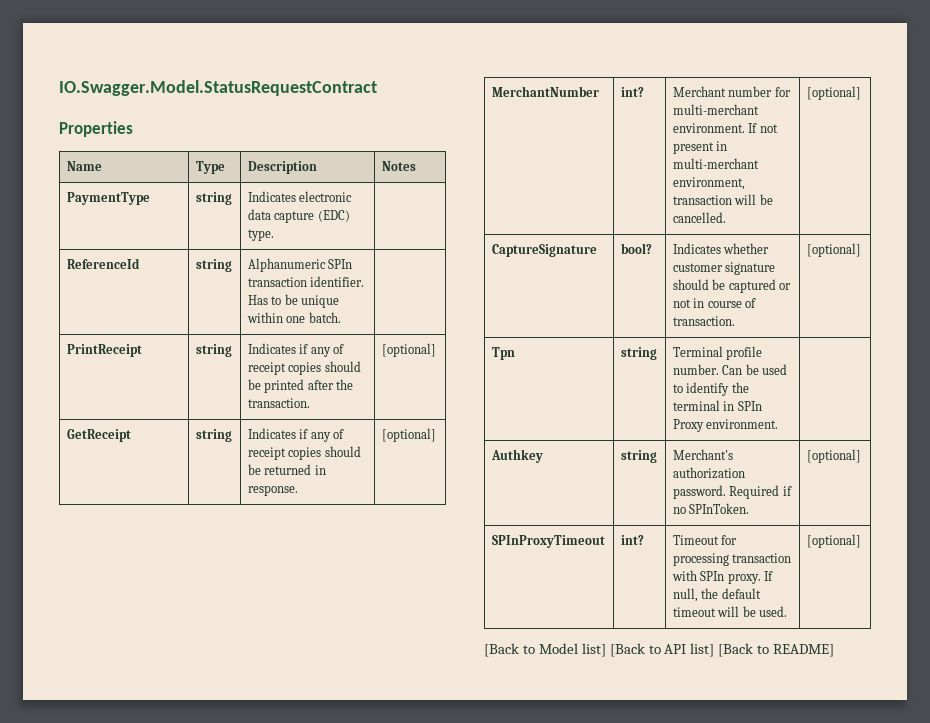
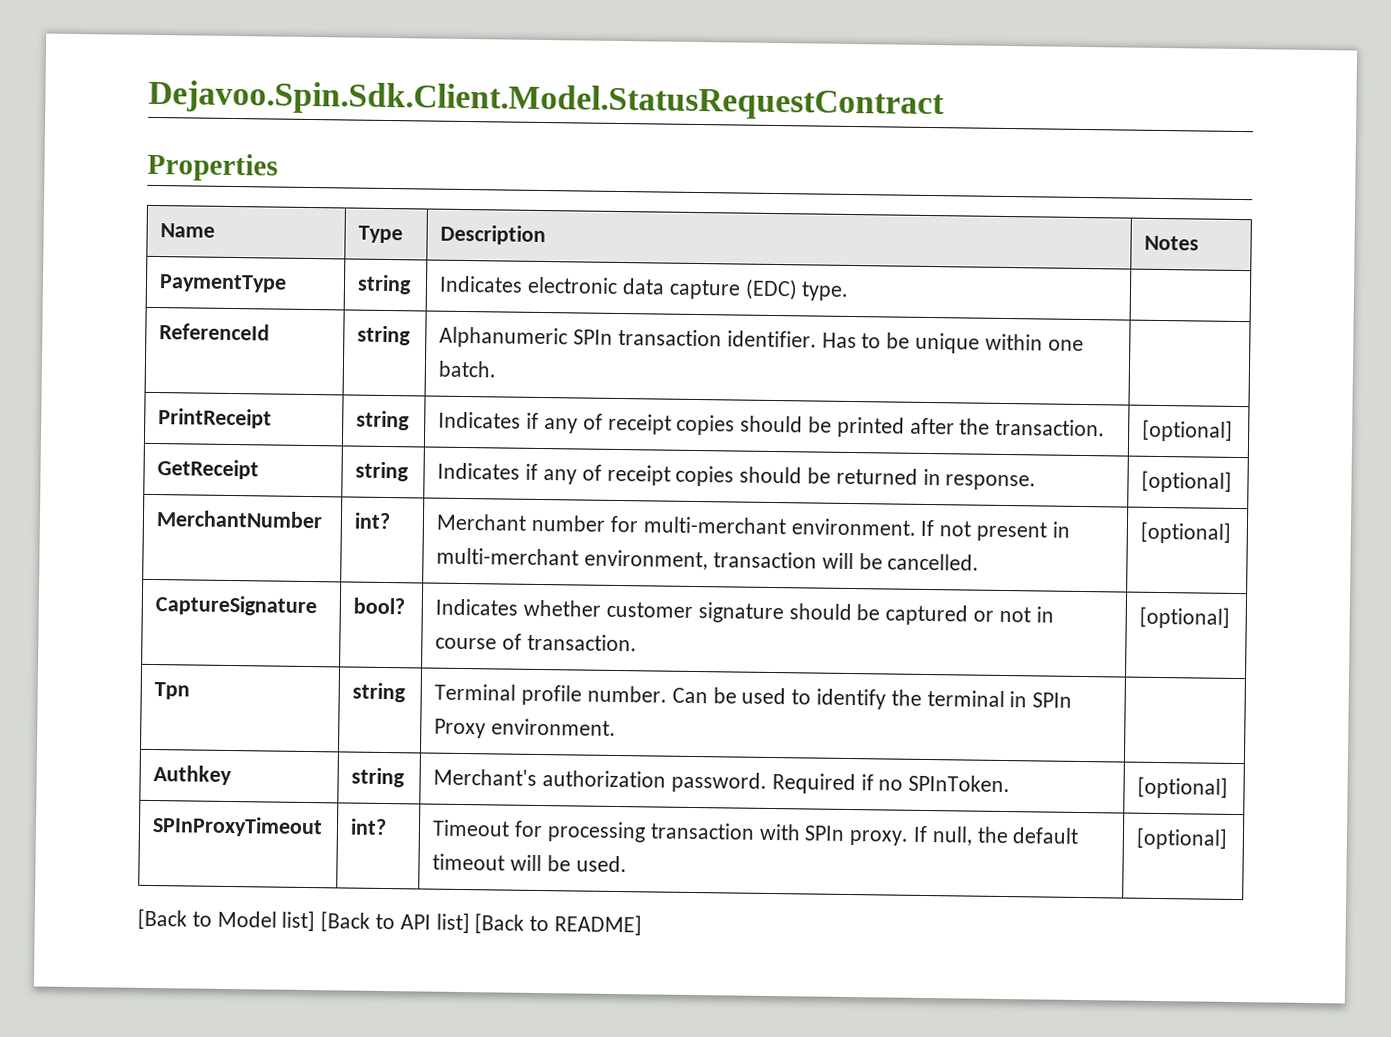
[59,80,377,96] IO.Swagger.Model.StatusRequestContract -> [148,79,945,122] Dejavoo.Spin.Sdk.Client.Model.StatusRequestContract

